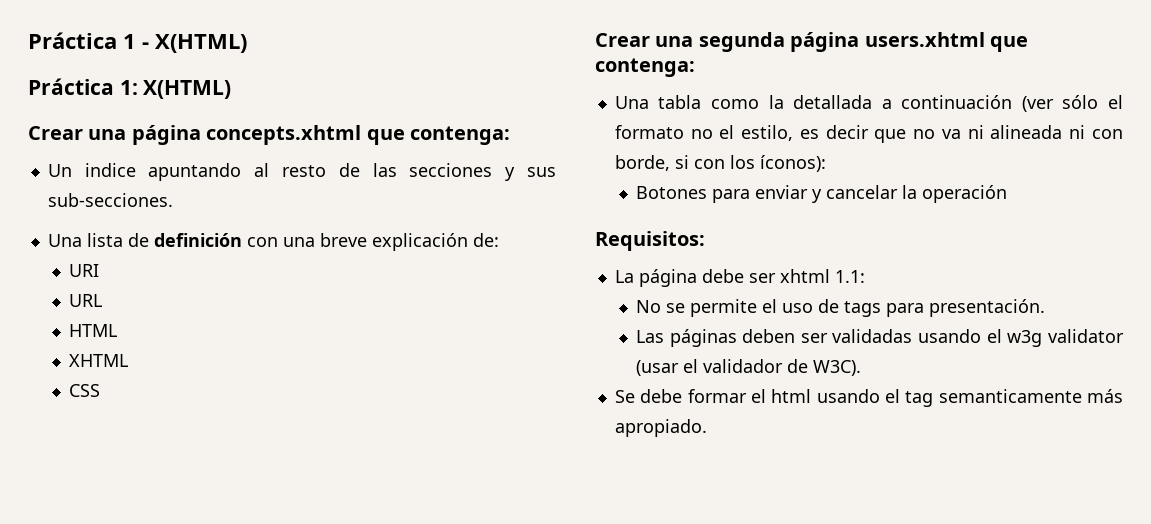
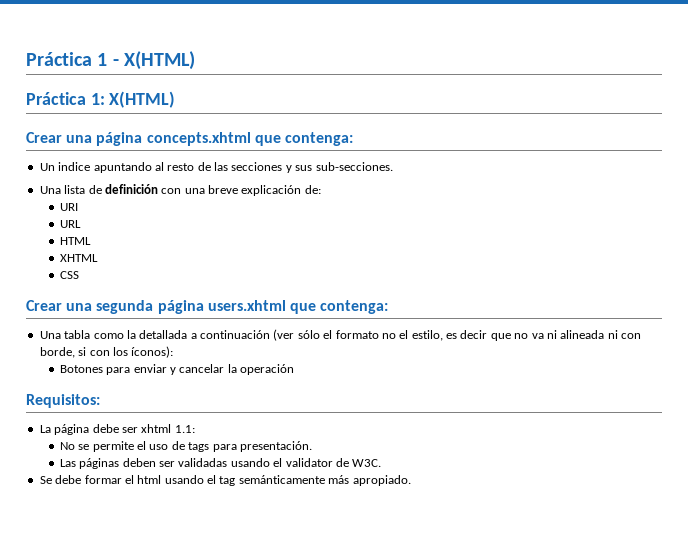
[1007,329,1124,347] [635,359,861,376] w3g validator (usar el validador de W3C). -> [285,458,382,467] validator de W3C.
[938,389,1082,403] semanticamente -> [238,475,325,484] semánticamente

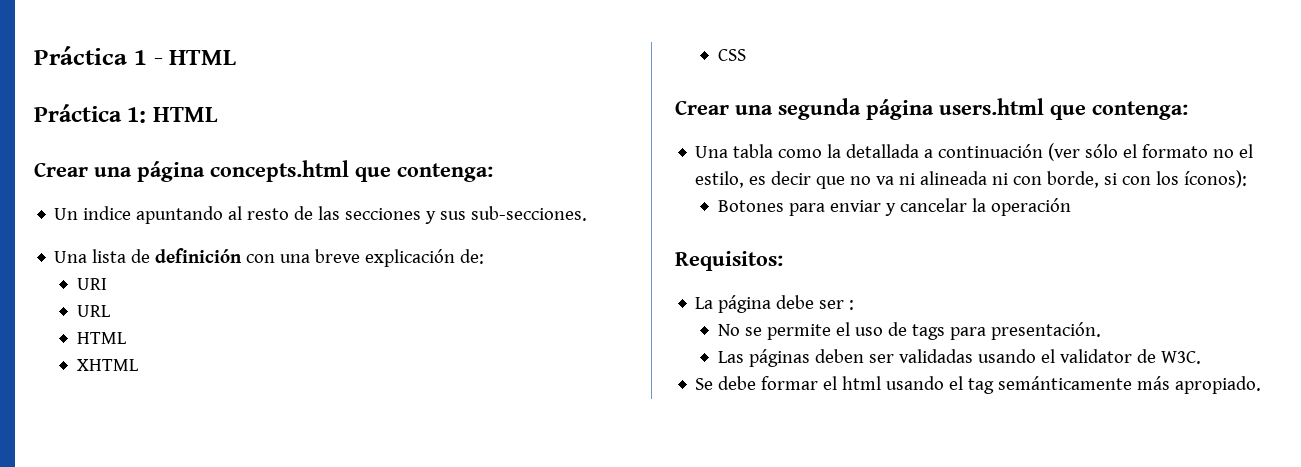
[123,51,195,70] X(HTML) -> [169,50,237,65] HTML
[109,91,176,108] X(HTML) -> [152,107,218,122] HTML
[146,132,251,146] concepts.xhtml -> [210,160,349,182] concepts.html
[207,300,286,311] users.xhtml -> [939,98,1044,115] users.html
[141,424,195,433] xhtml 1.1: -> [849,300,855,310] :

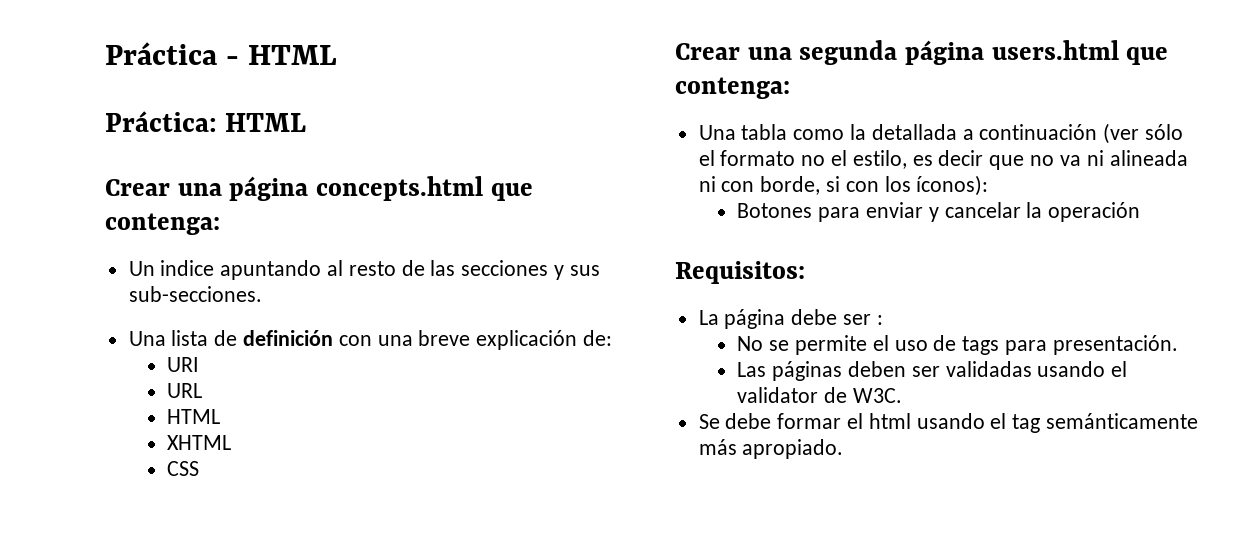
[34,46,147,65] Práctica 1 -> [105,42,217,65] Práctica
[34,104,147,123] Práctica 1: -> [105,111,217,132] Práctica:

